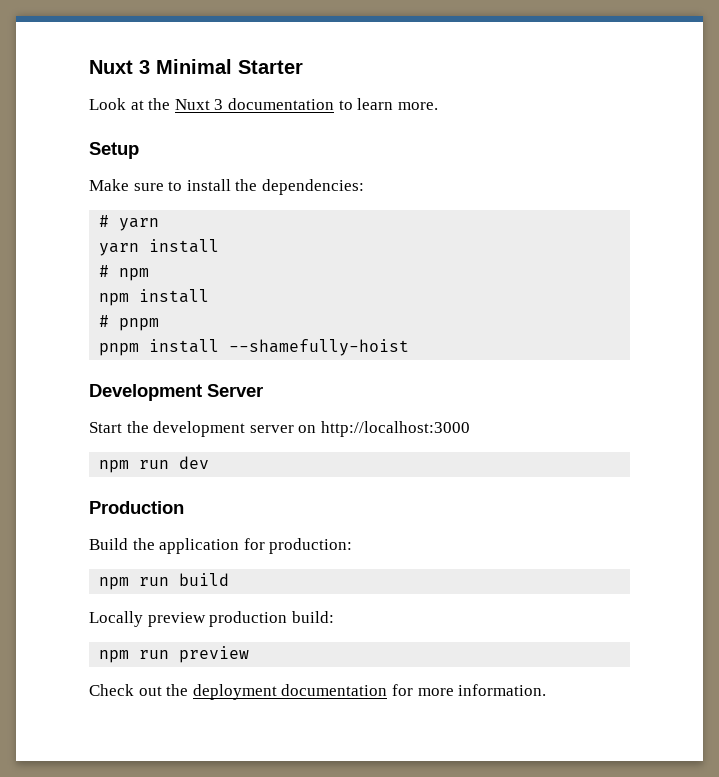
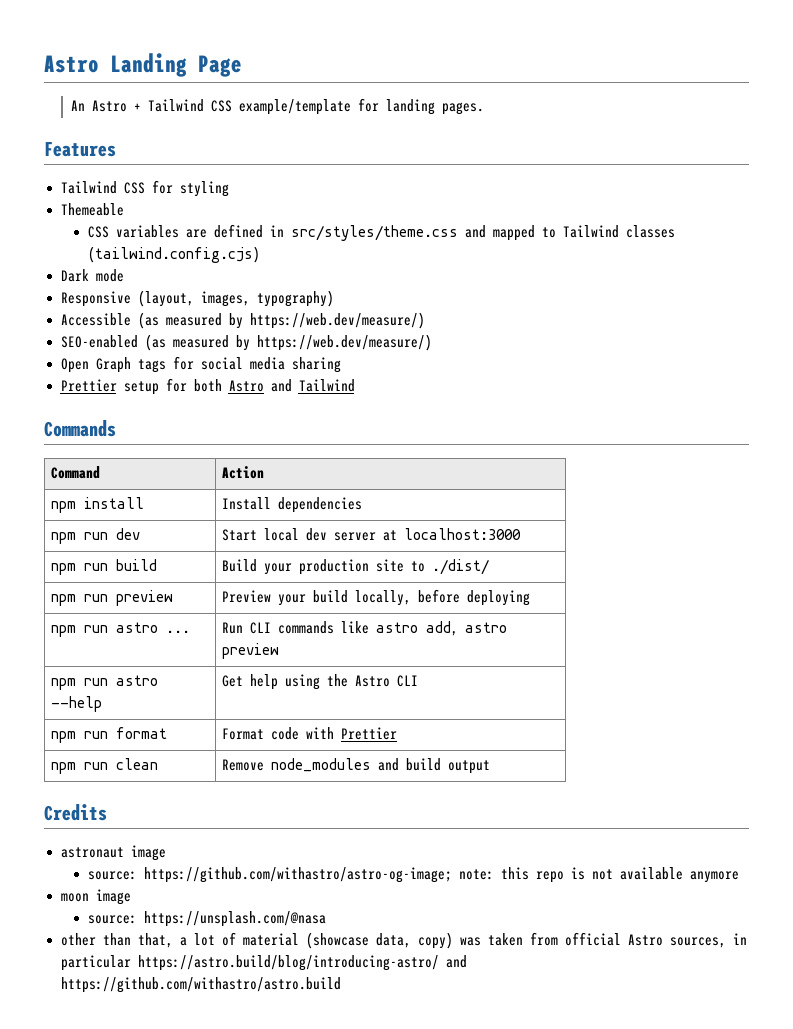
[89,59,303,74] [89,98,438,110] [89,142,139,159] [89,179,364,195] [99,215,160,231] [99,239,220,256] [99,265,150,281] [99,289,210,306] [99,315,160,331] [99,339,410,356] [89,384,263,401] [89,421,470,437] [99,456,210,473] [89,501,184,514] [89,538,353,554] [99,573,230,590] [89,611,334,627] [99,646,250,663] [89,684,547,700] Nuxt 3 Minimal Starter // Look at the Nuxt 3 documentation to learn more. // Setup // Make sure to install the dependencies: // # yarn // yarn install // # npm // npm install // # pnpm // pnpm install --shamefully-hoist // Development Server // Start the development server on http://localhost:3000 // npm run dev // Production // Build the application for production: // npm run build // Locally preview production build: // npm run preview // Check out the deployment documentation for more information. -> [44,53,242,77] [71,98,485,115] [44,142,116,157] [60,180,229,197] [60,203,124,216] [87,224,675,241] [87,246,260,263] [60,269,124,282] [60,290,334,307] [60,312,425,329] [60,334,432,351] [60,356,341,373] [60,378,355,395] [44,420,116,437] [50,466,100,479] [221,466,264,479] [50,497,144,513] [221,497,362,513] [50,528,140,544] [221,528,521,541] [50,559,157,575] [221,559,489,575] [50,590,173,606] [221,589,530,606] [50,622,190,637] [221,621,507,636] [221,643,279,659] [50,675,158,690] [50,696,102,712] [221,674,418,690] [50,727,167,743] [221,727,397,740] [50,758,158,774] [221,758,490,774] [44,804,107,821] [60,845,166,861] [87,867,739,883] [60,889,131,905] [87,911,326,927] [60,932,747,949] [60,955,467,971] [60,977,341,993] Astro Landing Page // An Astro + Tailwind CSS example/template for landing pages. // Features // Tailwind CSS for styling // Themeable // CSS variables are defined in src/styles/theme.css and mapped to Tailwind classes (tailwind.config.cjs) // Dark mode // Responsive (layout, images, typography) // Accessible (as measured by https://web.dev/measure/) // SEO-enabled (as measured by https://web.dev/measure/) // Open Graph tags for social media sharing // Prettier setup for both Astro and Tailwind // Commands // Command | Action // npm install | Install dependencies // npm run dev | Start local dev server at localhost:3000 // npm run build | Build your production site to ./dist/ // npm run preview | Preview your build locally, before deploying // npm run astro ... | Run CLI commands like astro add, astro preview // npm run astro --help | Get help using the Astro CLI // npm run format | Format code with Prettier // npm run clean | Remove node_modules and build output // Credits // astronaut image // source: https://github.com/withastro/astro-og-image; note: this repo is not available anymore // moon image // source: https://unsplash.com/@nasa // other than that, a lot of material (showcase data, copy) was taken from official Astro sources, in particular https://astro.build/blog/introducing-astro/ and https://github.com/withastro/astro.build

